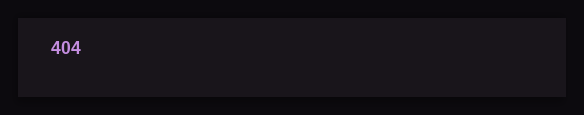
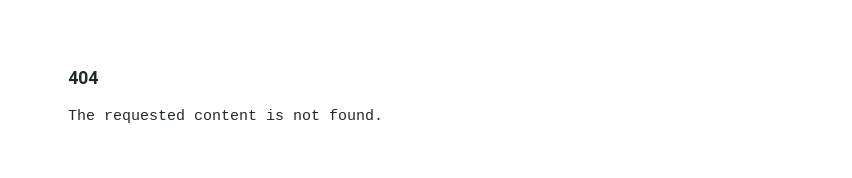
(81, 47) none -> [68,109,383,123] // The requested content is not found.

